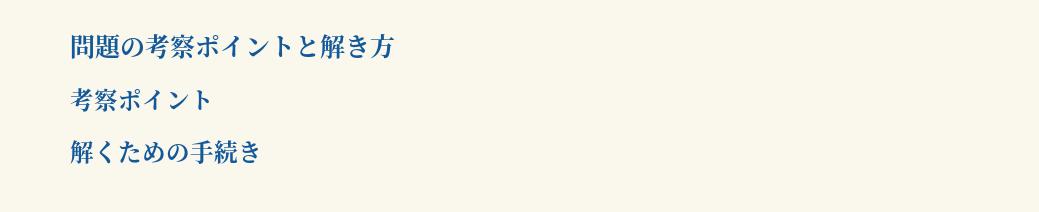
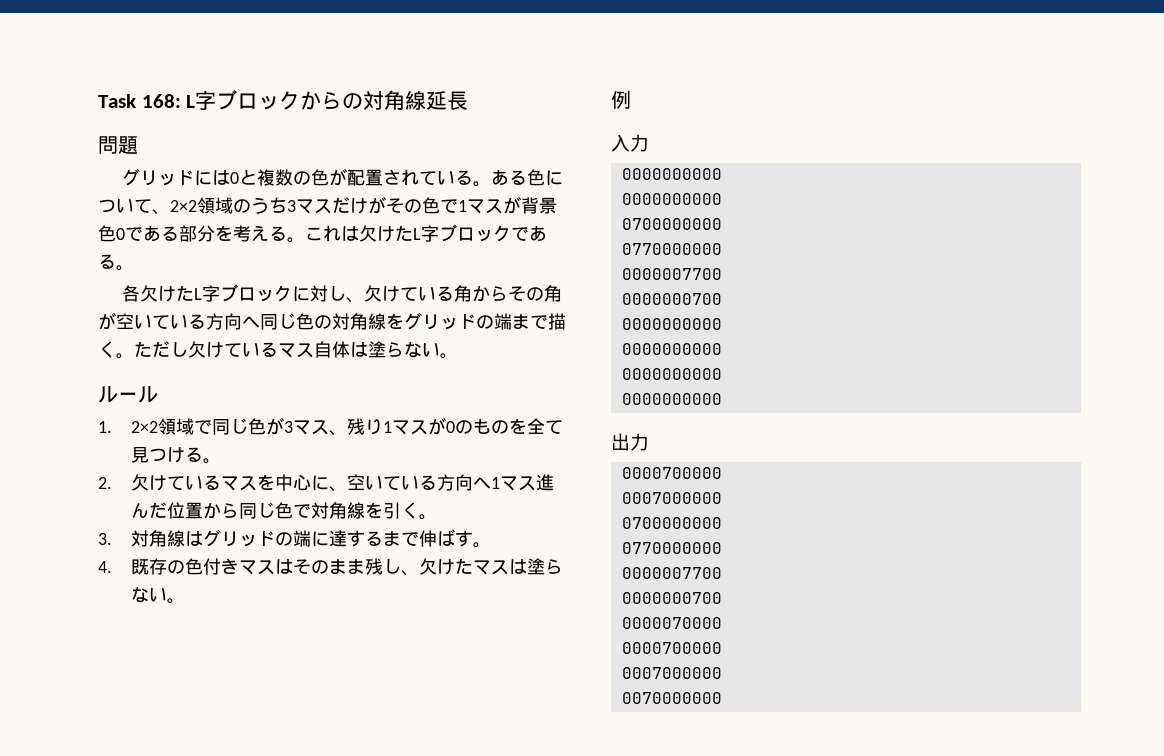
[70,34,395,60] [70,88,214,113] [70,140,262,164] 問題の考察ポイントと解き方 // 考察ポイント // 解くための手続き -> [98,90,469,110] [98,136,138,154] [121,168,563,187] [98,196,557,215] [98,224,547,243] [98,254,134,271] [121,284,562,303] [98,312,566,330] [98,341,458,359] [98,386,158,403] [98,417,564,436] [131,446,222,464] [98,474,555,492] [131,502,438,520] [98,529,492,548] [98,558,564,576] [131,586,186,604] [611,90,631,109] [611,134,649,152] [621,168,722,180] [621,193,722,205] [621,218,722,230] [621,243,722,255] [621,268,722,280] [621,293,722,305] [621,318,722,330] [621,343,722,355] [621,368,722,380] [621,393,722,405] [611,433,649,451] [621,467,722,479] [621,492,722,504] [621,517,722,529] [621,542,722,554] [621,567,722,579] [621,592,722,604] [621,617,722,629] [621,642,722,654] [621,667,722,679] [621,692,722,704] Task 168: L字ブロックからの対角線延長 // 問題 // グリッドには0と複数の色が配置されている。ある色について、2×2領域のうち3マスだけがその色で1マスが背景色0である部分を考える。これは欠けたL字ブロックである。 // 各欠けたL字ブロックに対し、欠けている角からその角が空いている方向へ同じ色の対角線をグリッドの端まで描く。ただし欠けているマス自体は塗らない。 // ルール // 1. 2×2領域で同じ色が3マス、残り1マスが0のものを全て見つける。 // 2.欠けているマスを中心に、空いている方向へ1マス進んだ位置から同じ色で対角線を引く。 // 3.対角線はグリッドの端に達するまで伸ばす。 // 4.既存の色付きマスはそのまま残し、欠けたマスは塗らない。 // 例 // 入力 // 0000000000 // 0000000000 // 0700000000 // 0770000000 // 0000007700 // 0000000700 // 0000000000 // 0000000000 // 0000000000 // 0000000000 // 出力 // 0000700000 // 0007000000 // 0700000000 // 0770000000 // 0000007700 // 0000000700 // 0000070000 // 0000700000 // 0007000000 // 0070000000

